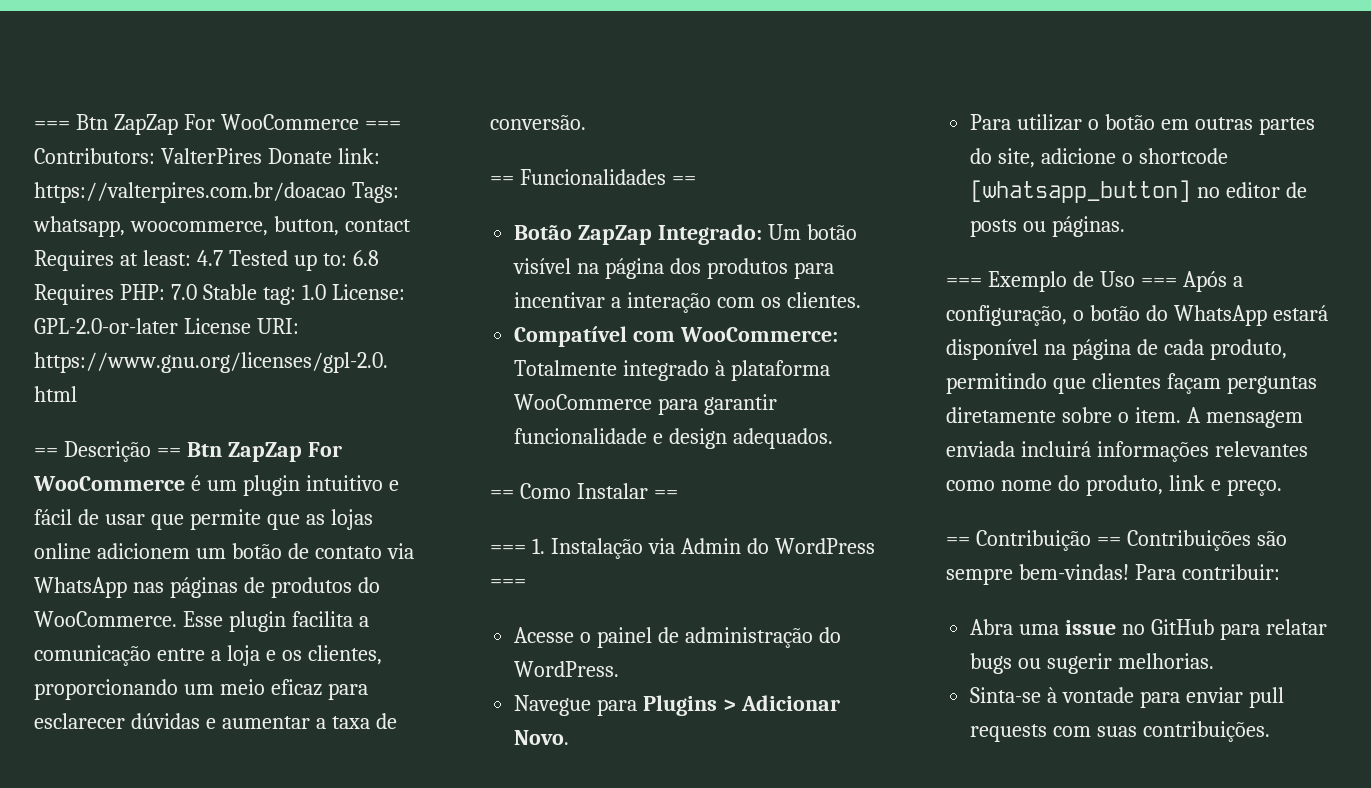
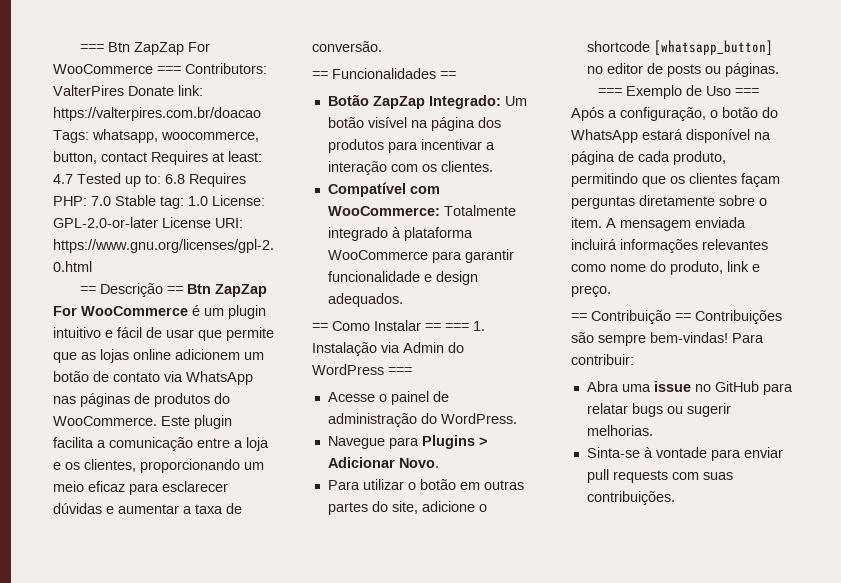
[182,611,223,627] Esse -> [161,416,190,426] Este
(678, 494) // -> (441, 327) none
(1086, 386) none -> [670,176,685,184] os

